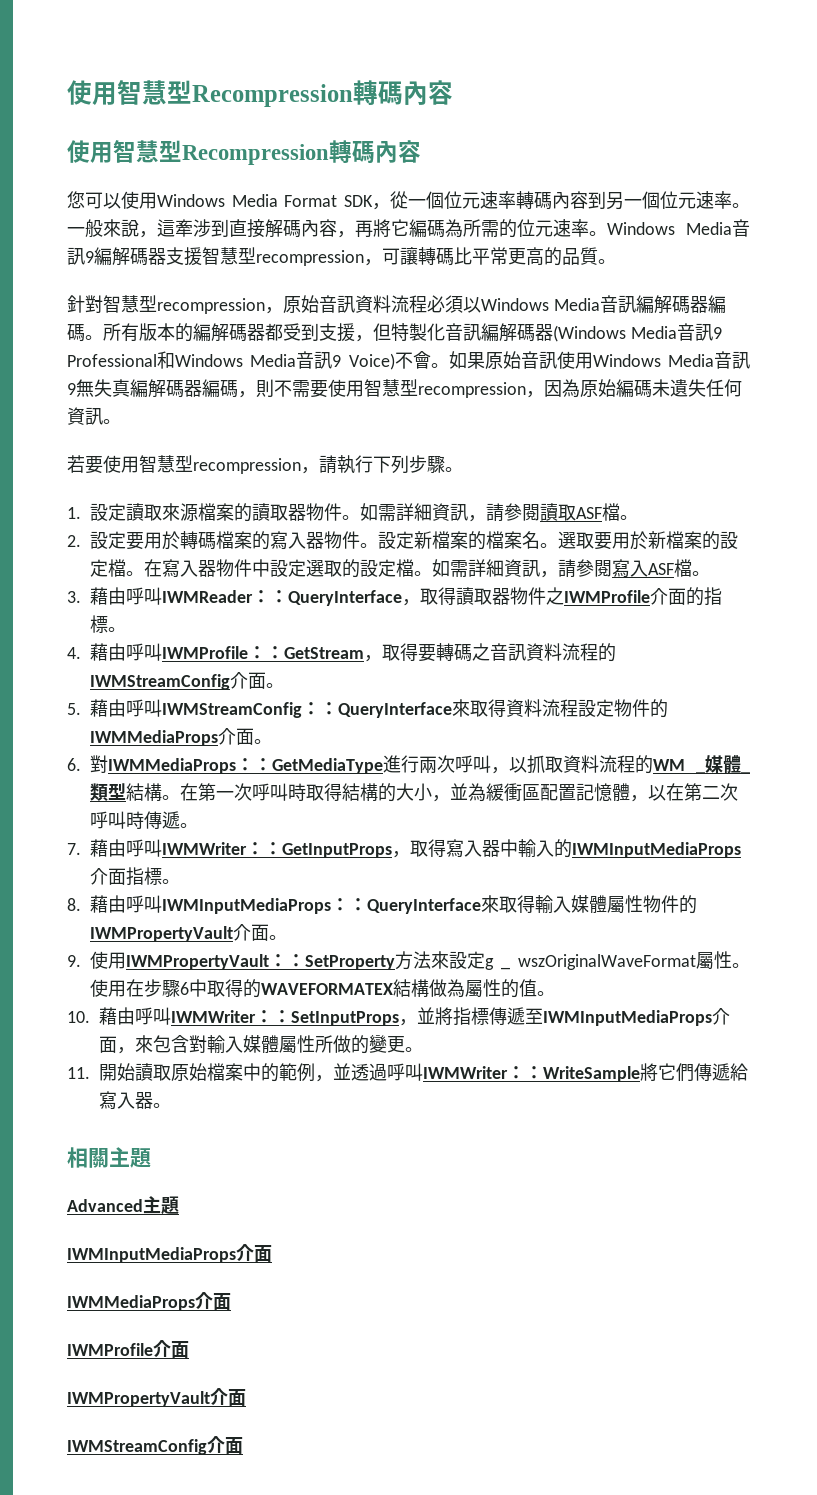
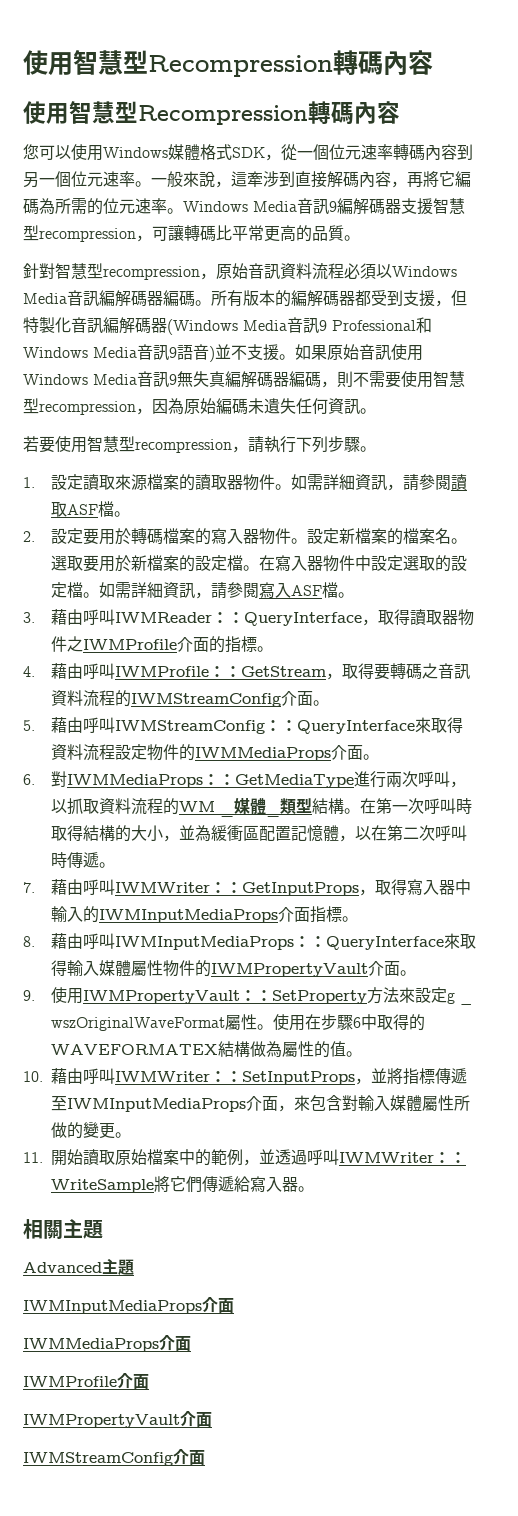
[231,194,338,207] Media Format -> [168,144,232,160] 媒體格式
[348,351,431,370] Voice)不會 -> [177,344,279,362] 語音)並不支援

